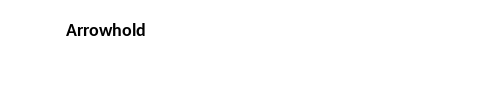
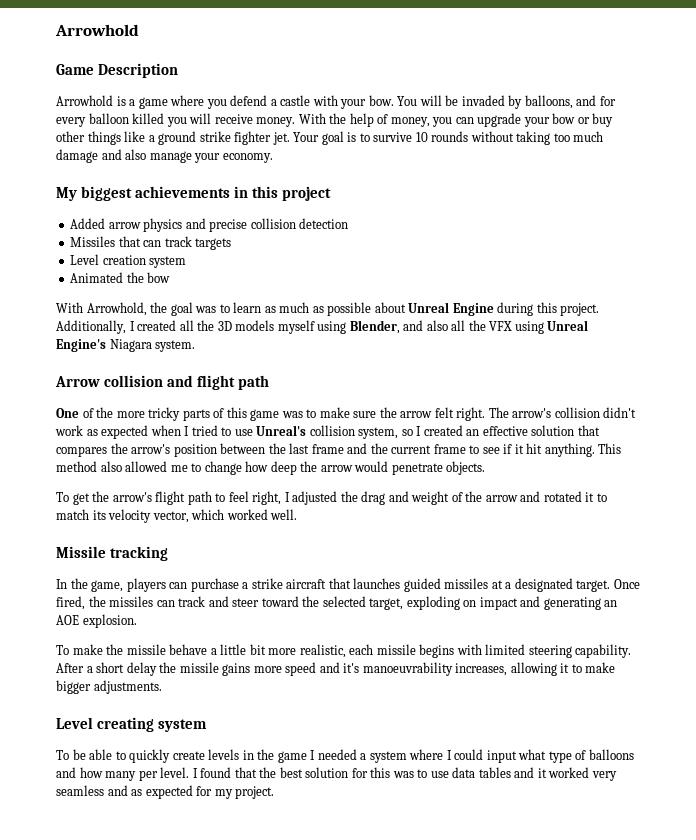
[66,23,146,36] Arrowhold -> [55,24,139,36] [56,63,179,78] [56,95,616,109] [56,113,614,127] [56,131,604,145] [56,149,273,163] [56,186,332,201] [70,218,349,232] [70,236,232,250] [70,254,187,268] [70,272,171,283] [56,302,600,316] [56,320,589,334] [56,339,196,352] [55,375,270,390] [56,407,637,421] [55,425,600,439] [56,443,622,457] [56,461,486,475] [56,491,607,505] [56,509,298,523] [56,546,169,561] [56,578,640,592] [56,596,618,610] [56,614,137,628] [56,644,632,658] [56,662,616,676] [56,680,162,694] [56,717,208,732] [56,749,634,763] [56,767,617,781] [56,785,275,799] Arrowhold // Game Description // Arrowhold is a game where you defend a castle with your bow. You will be invaded by balloons, and for every balloon killed you will receive money. With the help of money, you can upgrade your bow or buy other things like a ground strike fighter jet. Your goal is to survive 10 rounds without taking too much damage and also manage your economy. // My biggest achievements in this project // Added arrow physics and precise collision detection // Missiles that can track targets // Level creation system // Animated the bow // With Arrowhold, the goal was to learn as much as possible about Unreal Engine during this project. Additionally, I created all the 3D models myself using Blender, and also all the VFX using Unreal Engine's Niagara system. // Arrow collision and flight path // One of the more tricky parts of this game was to make sure the arrow felt right. The arrow's collision didn't work as expected when I tried to use Unreal's collision system, so I created an effective solution that compares the arrow's position between the last frame and the current frame to see if it hit anything. This method also allowed me to change how deep the arrow would penetrate objects. // To get the arrow's flight path to feel right, I adjusted the drag and weight of the arrow and rotated it to match its velocity vector, which worked well. // Missile tracking // In the game, players can purchase a strike aircraft that launches guided missiles at a designated target. Once fired, the missiles can track and steer toward the selected target, exploding on impact and generating an AOE explosion. // To make the missile behave a little bit more realistic, each missile begins with limited steering capability. After a short delay the missile gains more speed and it's manoeuvrability increases, allowing it to make bigger adjustments. // Level creating system // To be able to quickly create levels in the game I needed a system where I could input what type of balloons and how many per level. I found that the best solution for this was to use data tables and it worked very seamless and as expected for my project.

